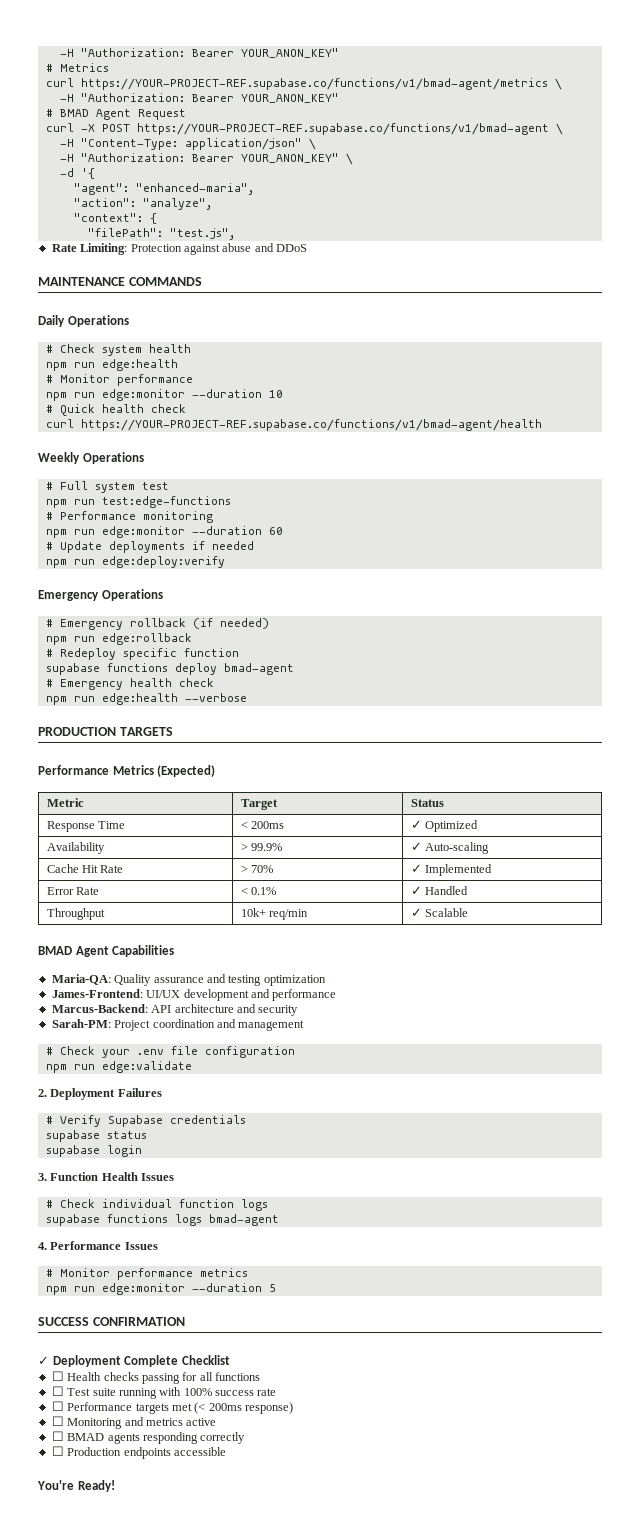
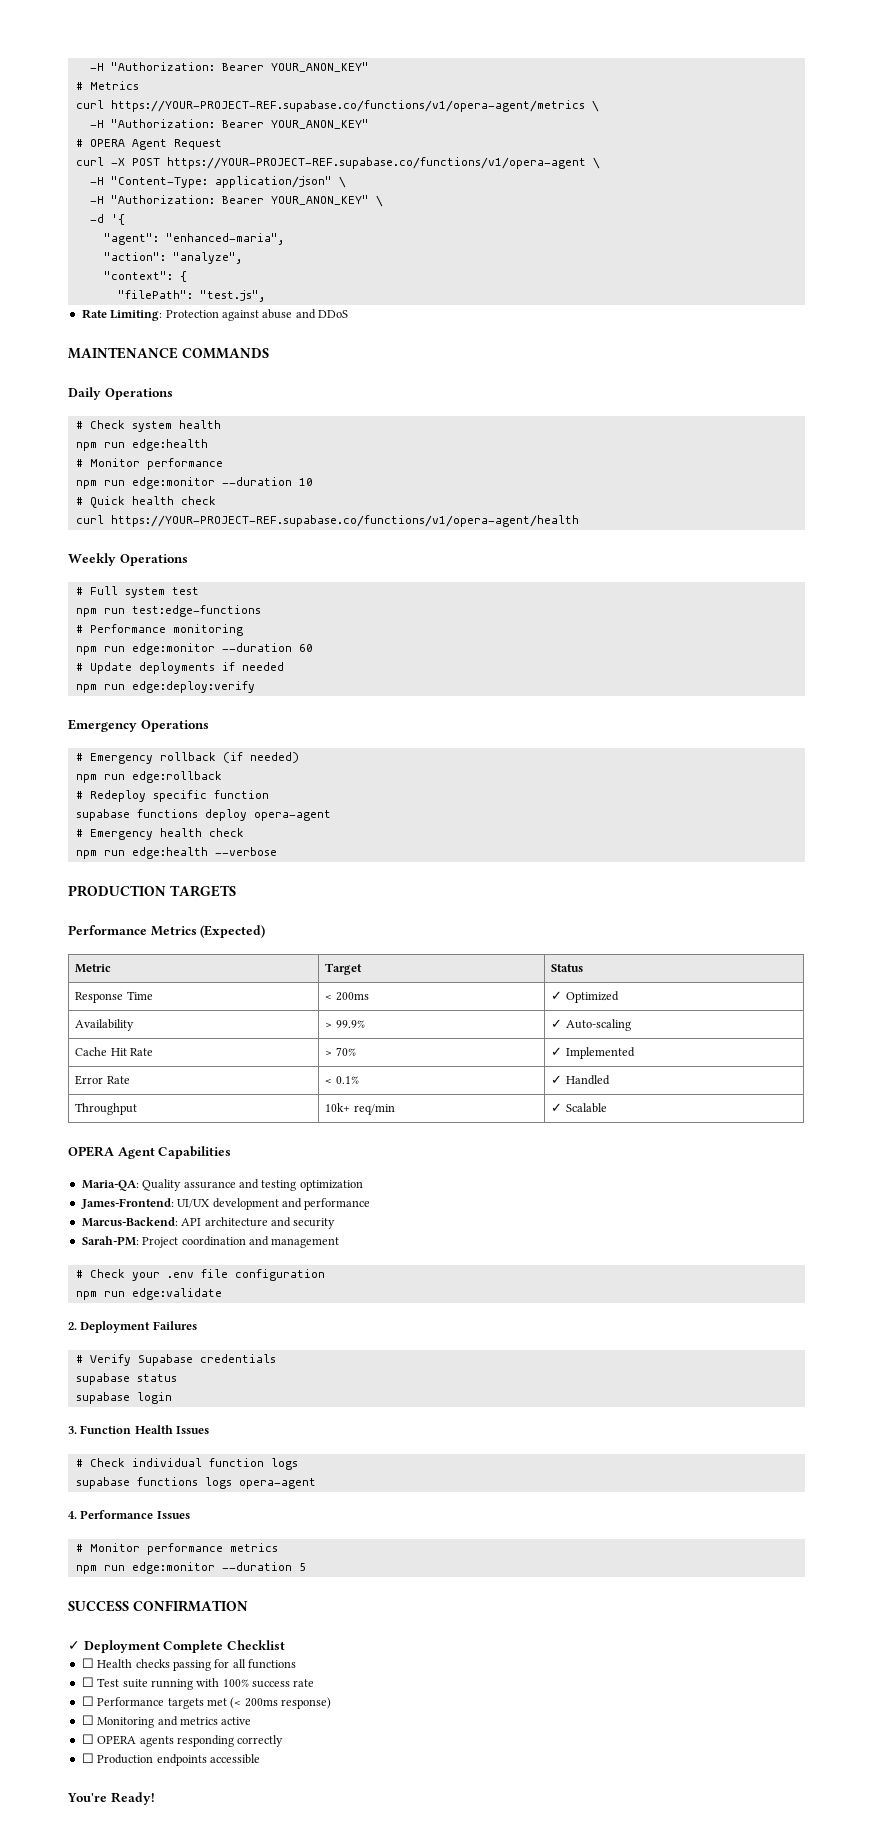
[80,78,548,90] https://YOUR-PROJECT-REF.supabase.co/functions/v1/bmad-agent/metrics -> [110,100,585,112] https://YOUR-PROJECT-REF.supabase.co/functions/v1/opera-agent/metrics
[59,109,89,117] BMAD -> [89,139,125,147] OPERA
[136,123,549,135] https://YOUR-PROJECT-REF.supabase.co/functions/v1/bmad-agent -> [166,157,586,169] https://YOUR-PROJECT-REF.supabase.co/functions/v1/opera-agent
[80,419,542,431] https://YOUR-PROJECT-REF.supabase.co/functions/v1/bmad-agent/health -> [110,515,579,527] https://YOUR-PROJECT-REF.supabase.co/functions/v1/opera-agent/health
[223,663,294,675] bmad-agent -> [253,810,331,821] opera-agent
[38,946,72,955] BMAD -> [68,1146,114,1157] OPERA
[208,1214,279,1226] bmad-agent -> [238,1478,316,1489] opera-agent
[67,1433,105,1441] BMAD -> [97,1735,137,1745] OPERA

